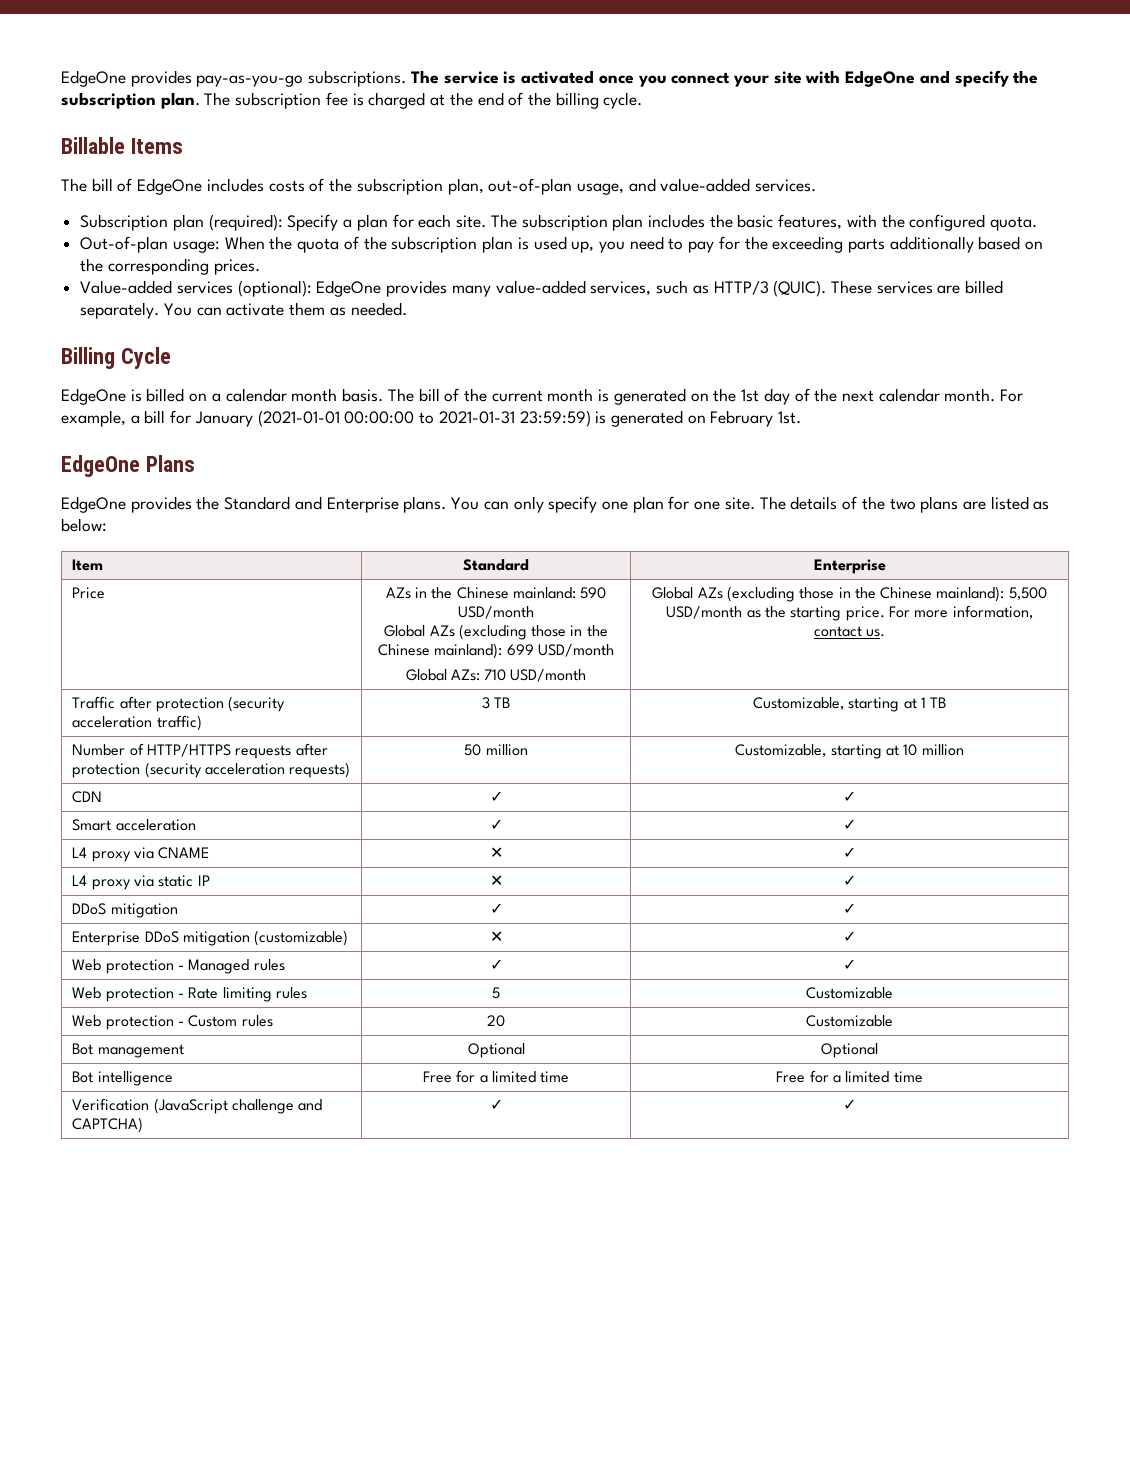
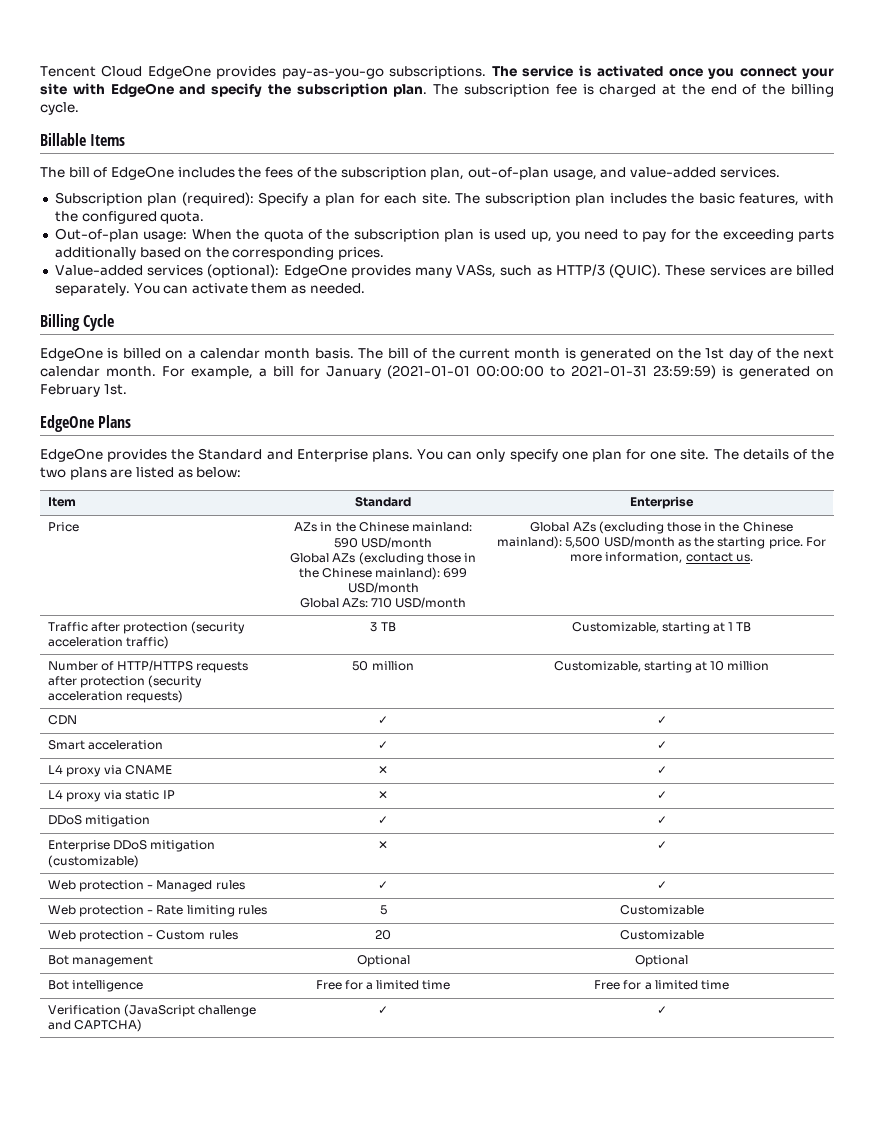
(61, 78) none -> [40,65,143,77] Tencent Cloud
[268,180,305,192] costs -> [238,167,293,178] the fees
[495,280,652,296] value-added services, -> [456,264,497,278] VASs,

